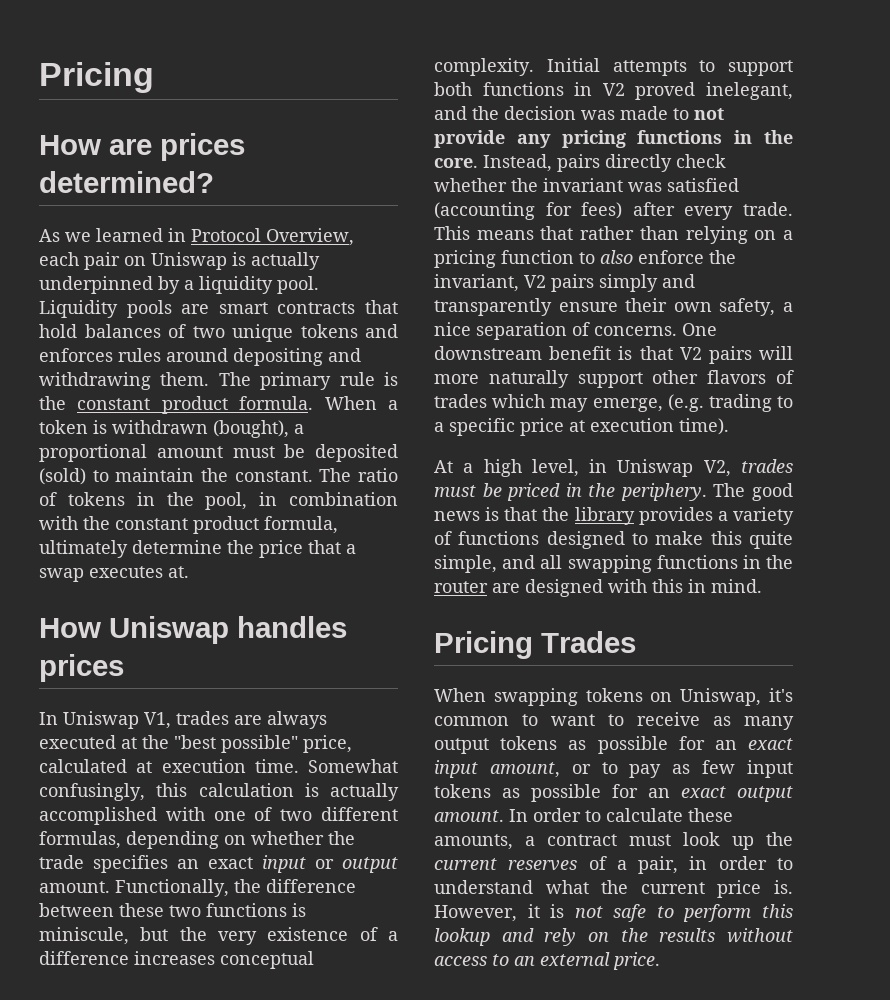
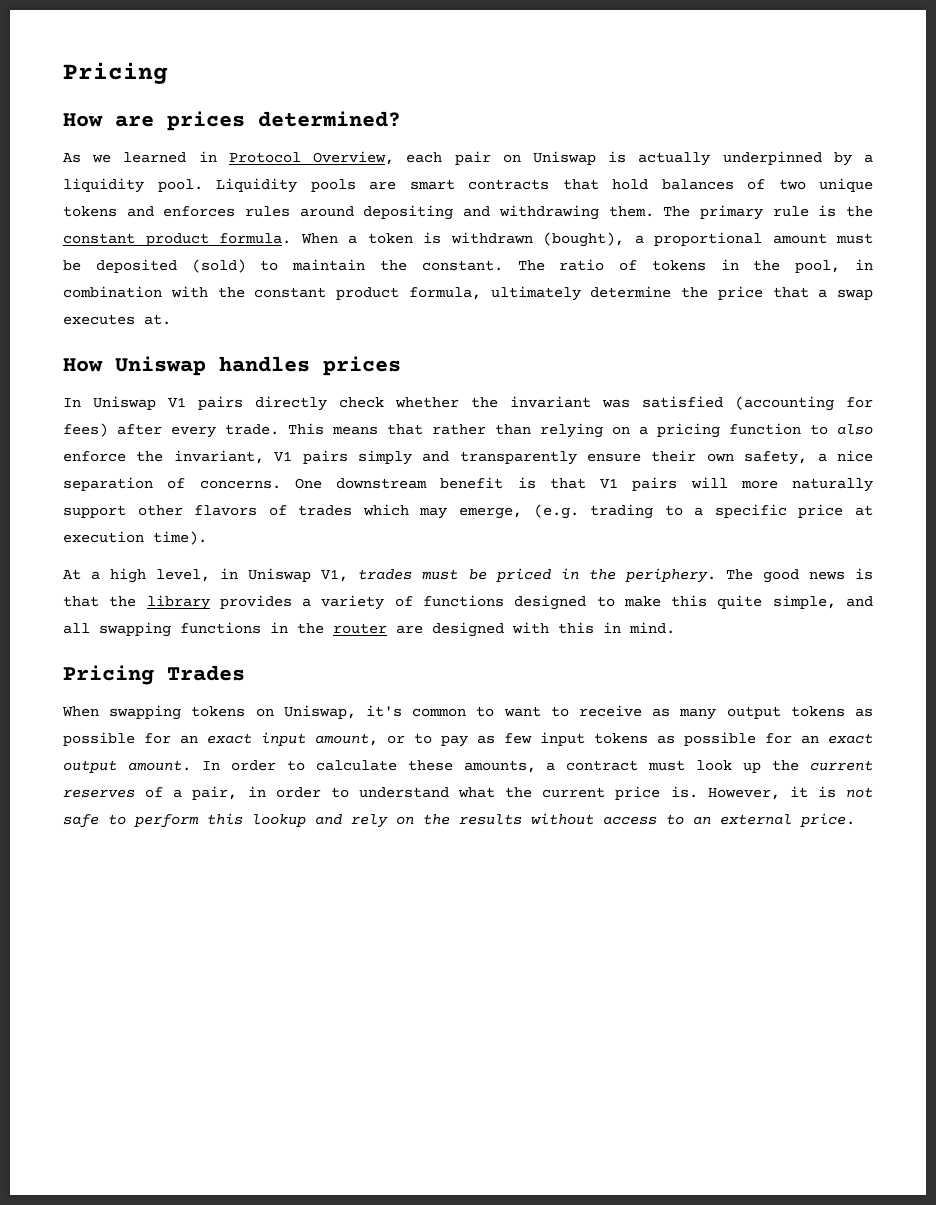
[144,711,327,729] [39,735,352,753] [39,759,398,773] [39,783,399,801] [39,807,399,825] [39,831,355,849] [39,855,398,873] [39,879,356,897] [39,903,306,917] [39,927,398,945] [39,951,314,969] [434,58,793,76] [434,82,793,100] [434,106,724,120] [434,130,793,148] [434,154,552,172] V1, trades are always executed at the "best possible" price, calculated at execution time. Somewhat confusingly, this calculation is actually accomplished with one of two different formulas, depending on whether the trade specifies an exact input or output amount. Functionally, the difference between these two functions is miniscule, but the very existence of a difference increases conceptual complexity. Initial attempts to support both functions in V2 proved inelegant, and the decision was made to not provide any pricing functions in the core. Instead, -> [168,397,186,408] V1
[524,275,546,288] V2 -> [274,451,293,462] V1
[679,347,702,360] V2 -> [600,478,618,489] V1
[703,460,731,477] V2, -> [321,569,349,582] V1,

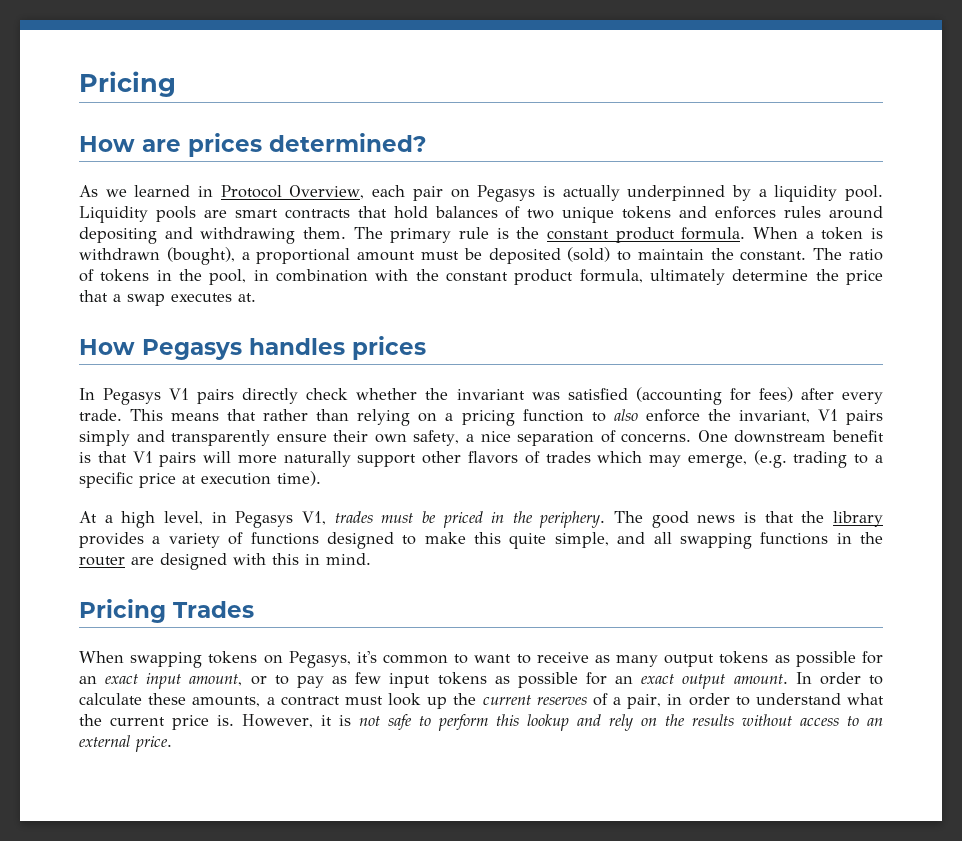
[532,151,596,165] Uniswap -> [477,185,536,202] Pegasys
[115,356,206,376] Uniswap -> [142,339,242,360] Pegasys
[93,396,156,410] Uniswap -> [103,388,162,405] Pegasys
[248,568,312,582] Uniswap -> [235,511,294,528] Pegasys
[283,705,356,719] Uniswap, -> [288,651,351,668] Pegasys,

